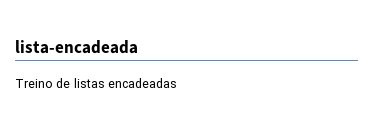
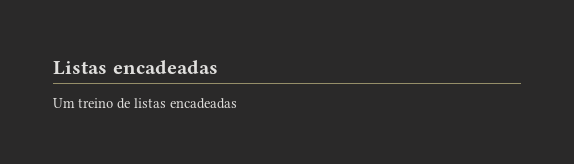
[15,40,138,54] [15,79,53,88] lista-encadeada // Treino -> [53,60,218,75] [53,98,113,108] Listas encadeadas // Um treino

